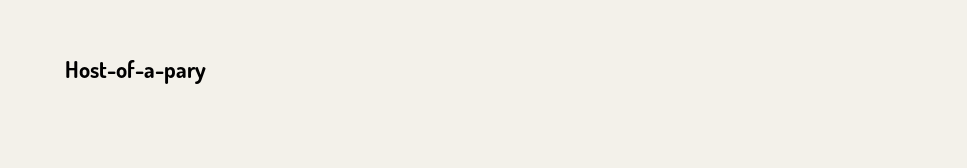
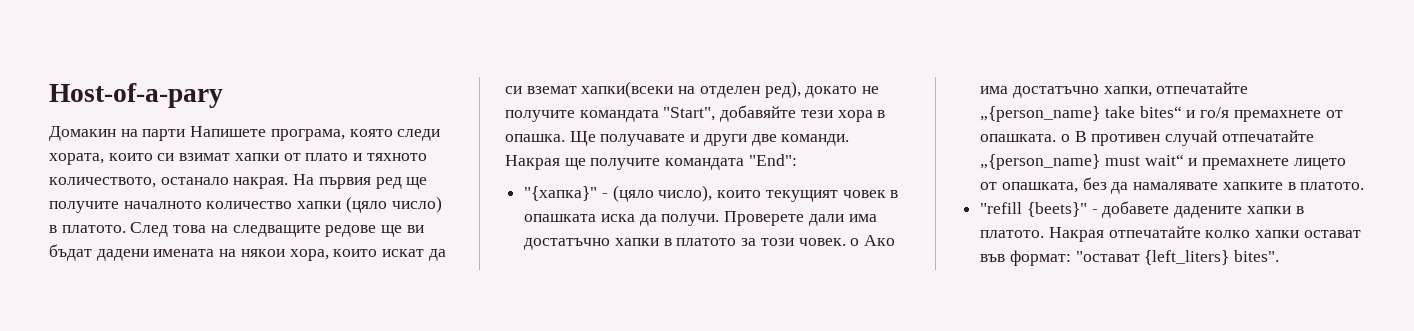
(206, 72) none -> [49,126,441,141] [49,153,427,165] [49,174,428,189] [49,196,442,213] [49,222,424,237] [49,244,446,261] [505,81,880,98] [505,105,886,122] [505,131,850,146] [505,154,797,170] [524,185,899,202] [524,211,877,226] [524,235,896,250] [980,82,1249,98] [980,106,1343,122] [980,130,1314,146] [980,154,1346,170] [980,177,1365,194] [980,201,1304,218] [980,226,1361,242] [980,250,1280,266] // Домакин на парти Напишете програма, която следи хората, които си взимат хапки от плато и тяхното количеството, останало накрая. На първия ред ще получите началното количество хапки (цяло число) в платото. След това на следващите редове ще ви бъдат дадени имената на някои хора, които искат да си вземат хапки(всеки на отделен ред), докато не получите командата "Start", добавяйте тези хора в опашка. Ще получавате и други две команди. Накрая ще получите командата "End": // "{хапка}" - (цяло число), които текущият човек в опашката иска да получи. Проверете дали има достатъчно хапки в платото за този човек. o Ако има достатъчно хапки, отпечатайте „{person_name} take bites“ и го/я премахнете от опашката. o В противен случай отпечатайте „{person_name} must wait“ и премахнете лицето от опашката, без да намалявате хапките в платото. // "refill {beets}" - добавете дадените хапки в платото. Накрая отпечатайте колко хапки остават във формат: "остават {left_liters} bites".

